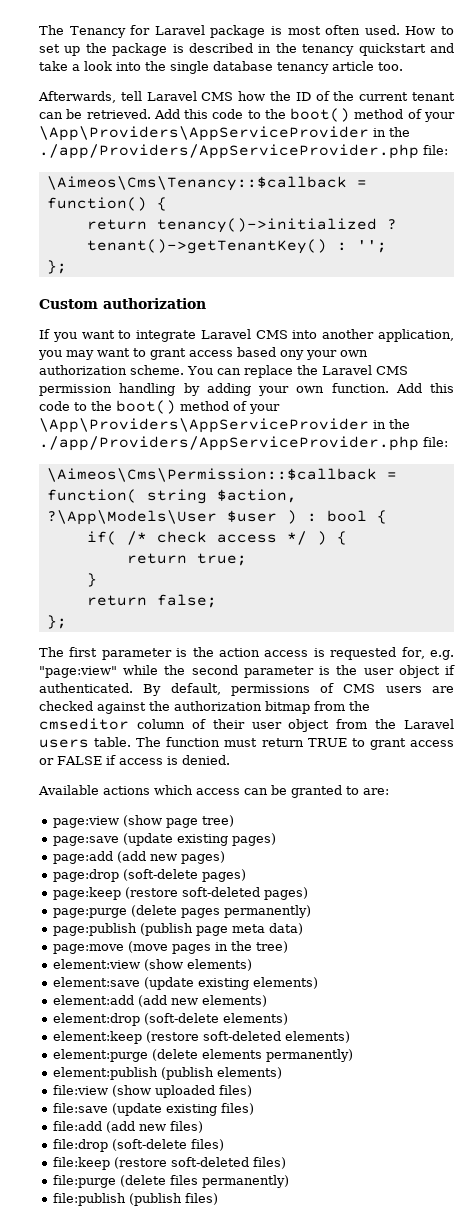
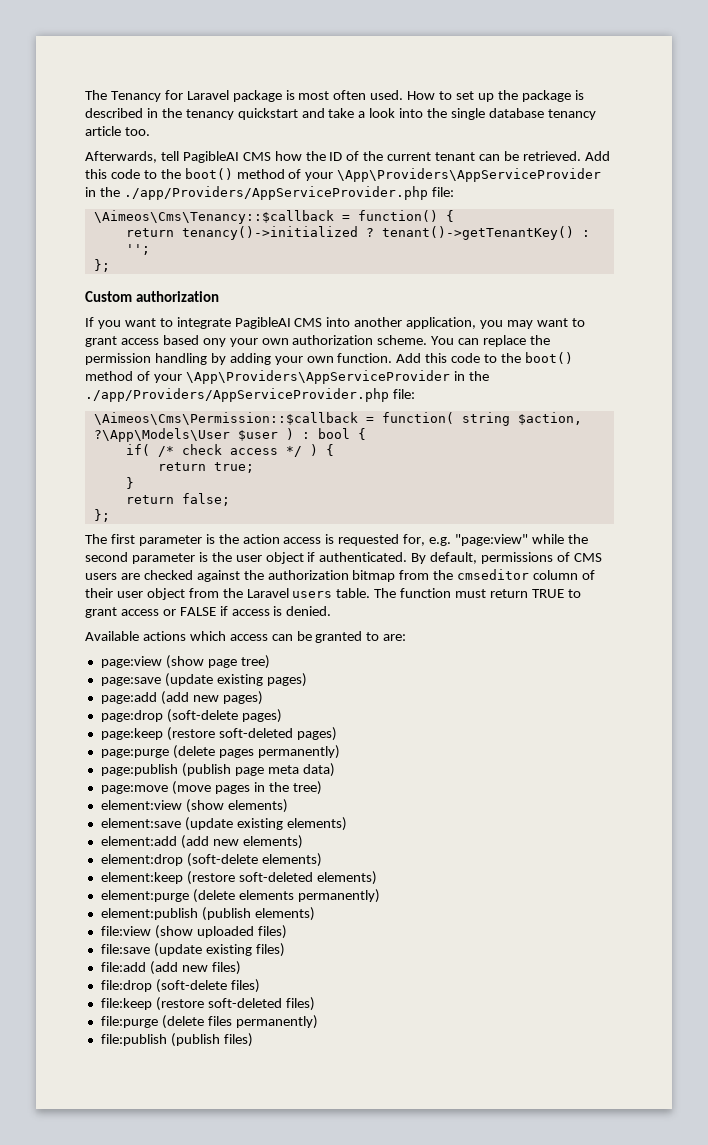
[146,91,197,101] Laravel -> [182,151,239,163] PagibleAI
[200,329,251,339] Laravel -> [234,317,291,329] PagibleAI
[321,365,408,375] Laravel CMS -> (551, 340) none

